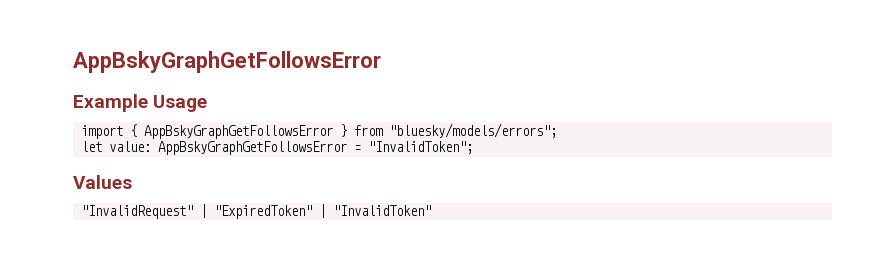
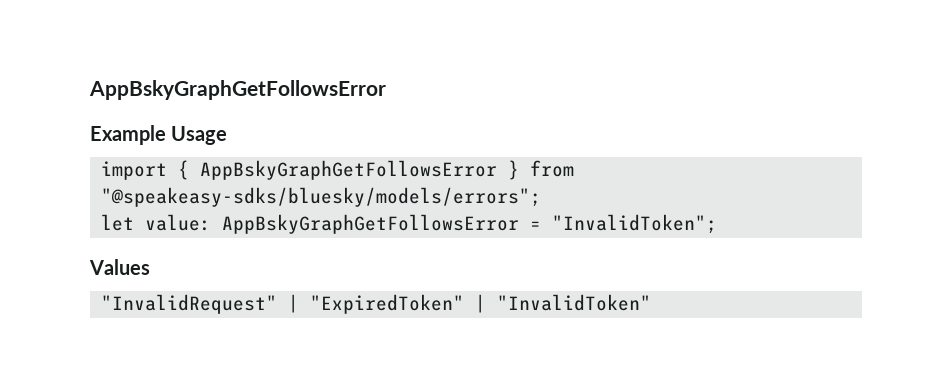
[389,123,558,138] "bluesky/models/errors"; -> [100,187,541,207] "@speakeasy-sdks/bluesky/models/errors";

